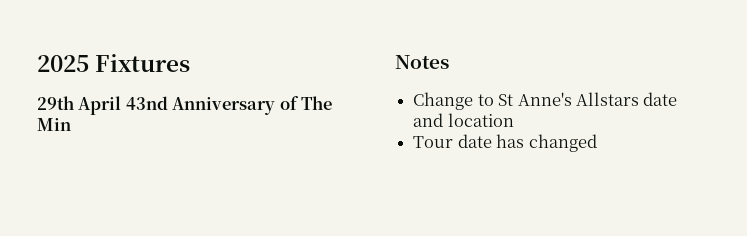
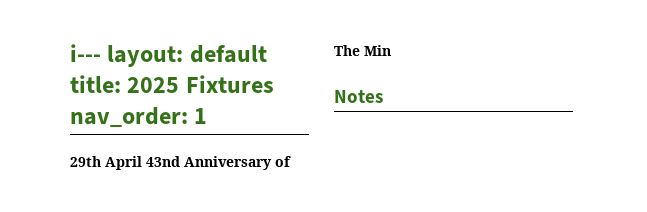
(37, 63) none -> [70,44,267,67] [70,75,121,93] i--- layout: default title:
(191, 63) none -> [70,107,208,127] nav_order: 1
[413,92,678,110] [413,113,514,127] [413,134,597,152] // Change to St Anne's Allstars date and location // Tour date has changed -> (383, 96) none

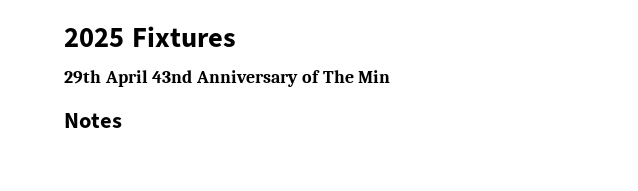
[70,44,267,67] [70,75,121,93] i--- layout: default title: -> (64, 37) none
[70,107,208,127] nav_order: 1 -> (236, 36) none

